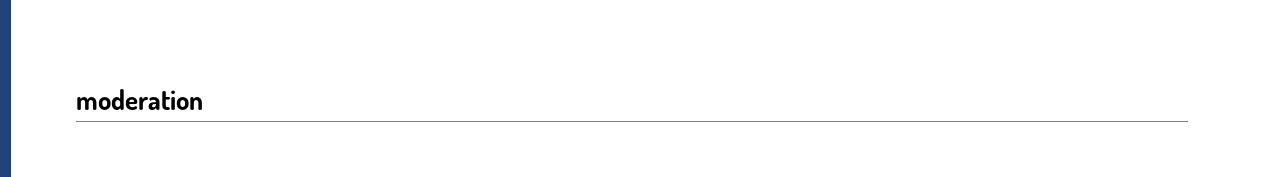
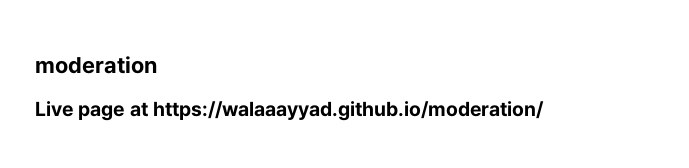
(203, 99) none -> [35,101,545,121] // Live page at https://walaaayyad.github.io/moderation/

